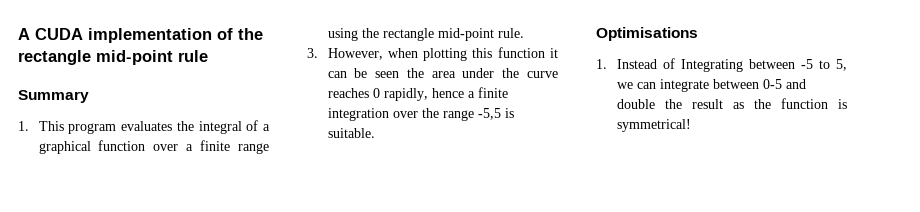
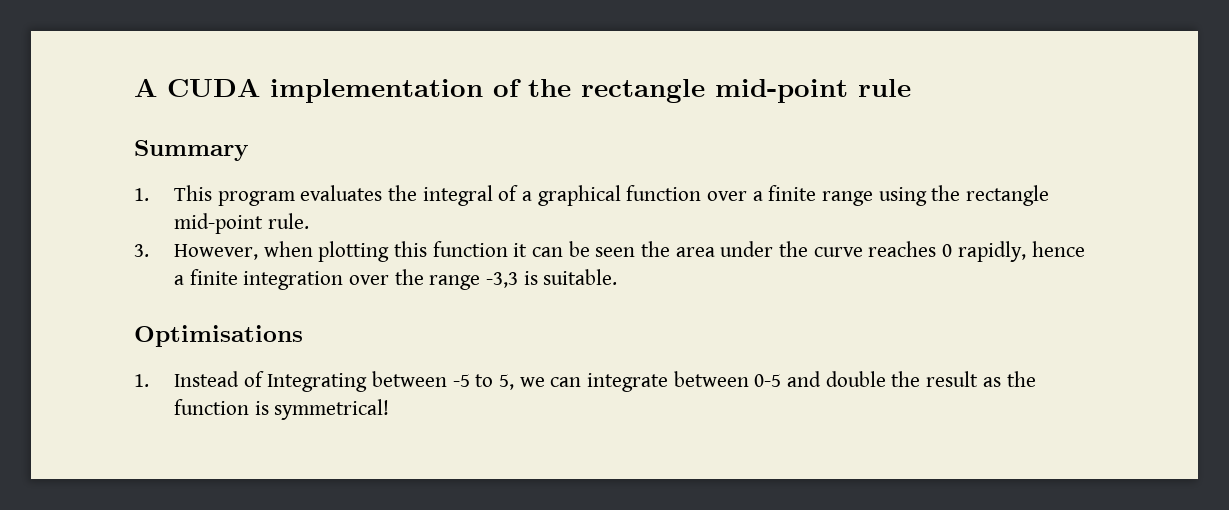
[477,108,501,120] -5,5 -> [486,272,519,288] -3,3

